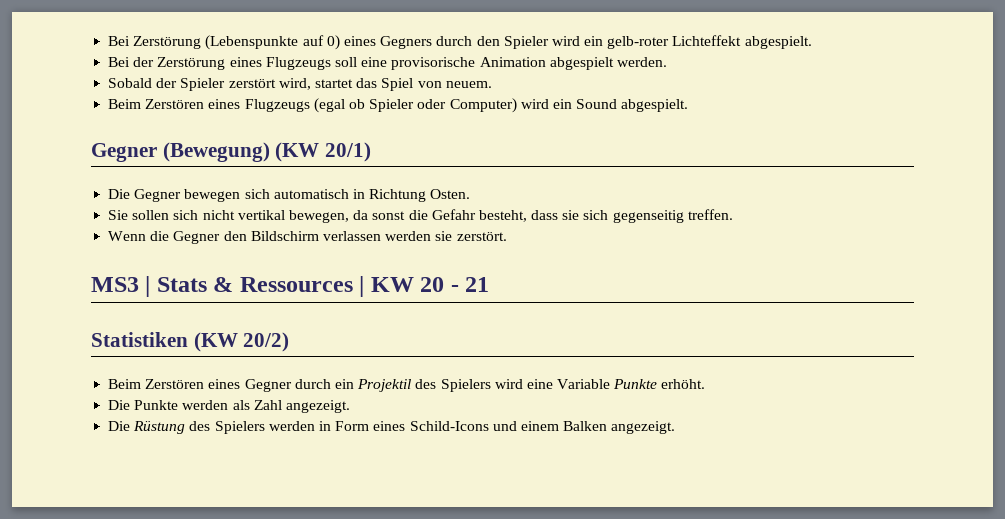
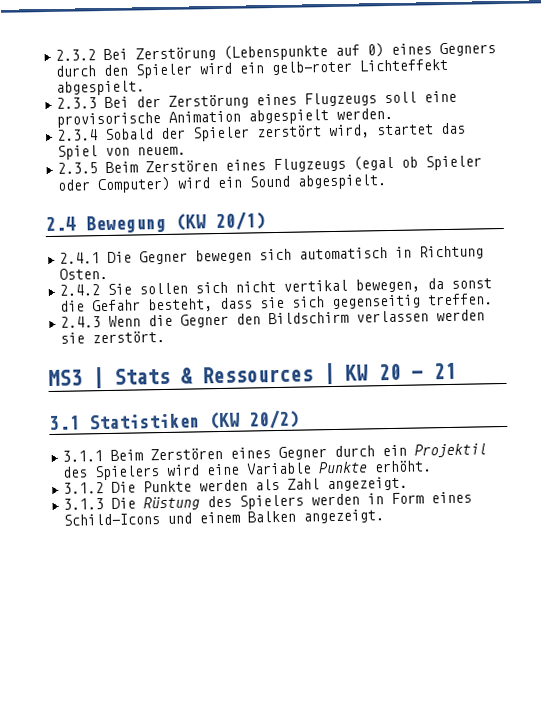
(108, 41) none -> [55,49,97,61] 2.3.2
(812, 42) none -> [56,97,98,109] 2.3.3
(667, 62) none -> [57,129,99,141] 2.3.4
(492, 84) none -> [57,162,99,174] 2.3.5
[91,142,270,162] Gegner (Bewegung) -> [45,214,166,234] 2.4 Bewegung
(372, 152) none -> [59,252,101,264] 2.4.1
(471, 194) none -> [59,284,101,296] 2.4.2
(733, 214) none -> [60,316,102,328] 2.4.3
(490, 284) none -> [49,415,80,431] 3.1
(290, 342) none -> [62,450,104,462] 3.1.1
(706, 384) none -> [63,482,105,494] 3.1.2
(350, 406) none -> [63,498,105,510] 3.1.3

